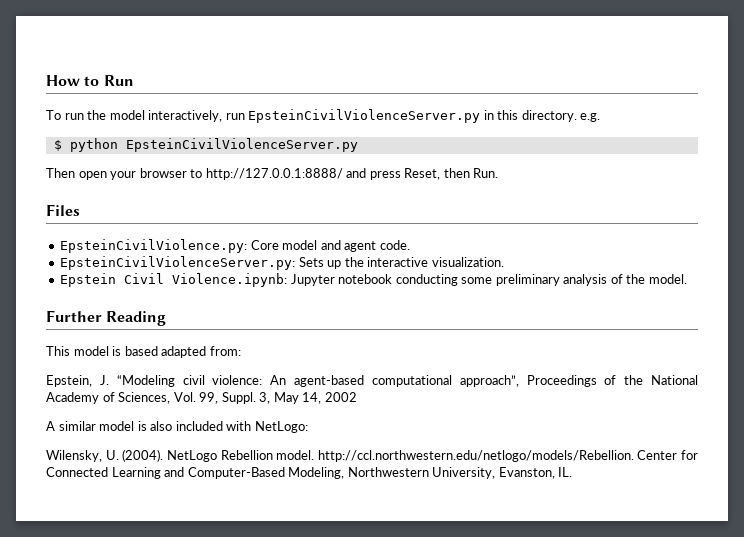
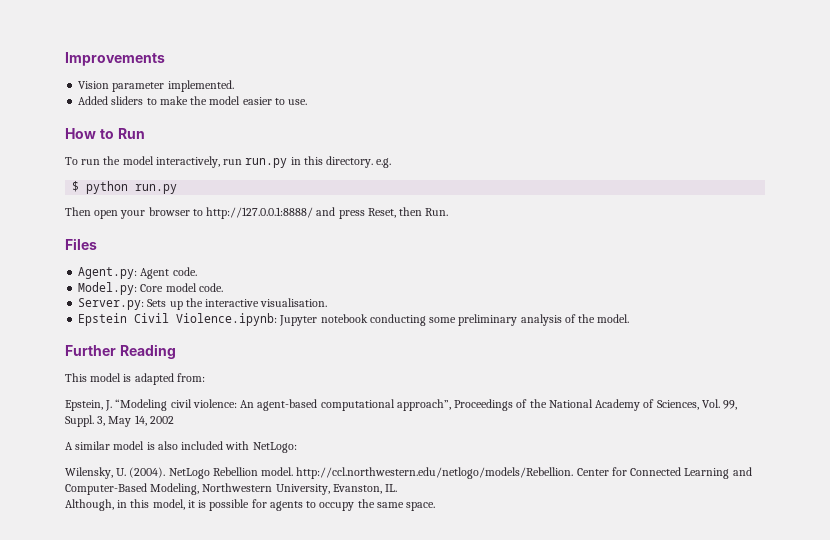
(46, 80) none -> [65,52,165,66] [78,80,234,92] [78,96,308,105] Improvements // Vision parameter implemented. // Added sliders to make the model easier to use. //
[248,109,481,123] EpsteinCivilViolenceServer.py -> [245,158,288,168] run.py
[125,138,358,152] EpsteinCivilViolenceServer.py -> [135,184,178,194] run.py
[60,239,410,253] [60,256,296,270] EpsteinCivilViolence.py: Core model and agent code. // EpsteinCivilViolenceServer.py: -> [78,267,197,279] [78,282,223,295] [78,298,145,310] Agent.py: Agent code. // Model.py: Core model code. // Server.py:
[431,257,504,267] visualization. -> [260,298,328,307] visualisation.
[124,346,158,356] based -> (132, 378) none
(573, 472) none -> [65,499,436,511] // Although, in this model, it is possible for agents to occupy the same space.

